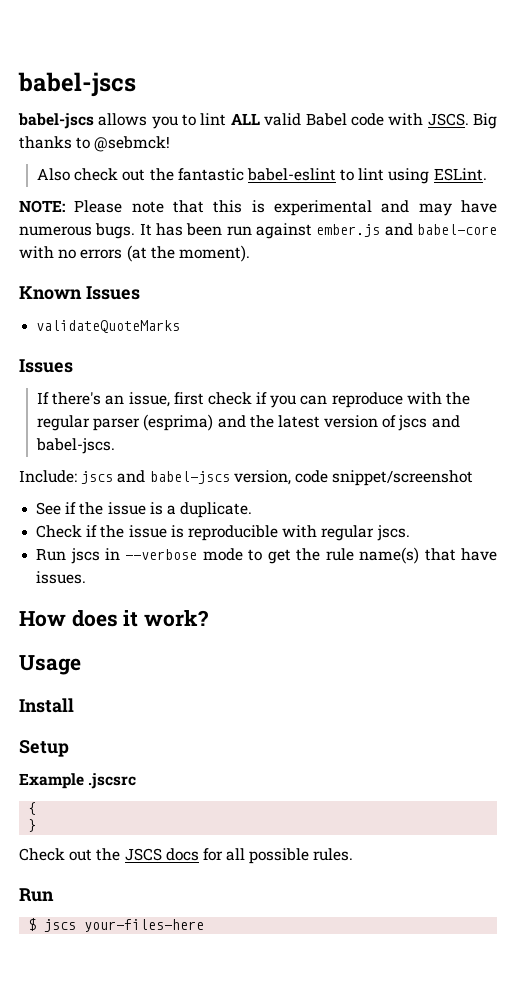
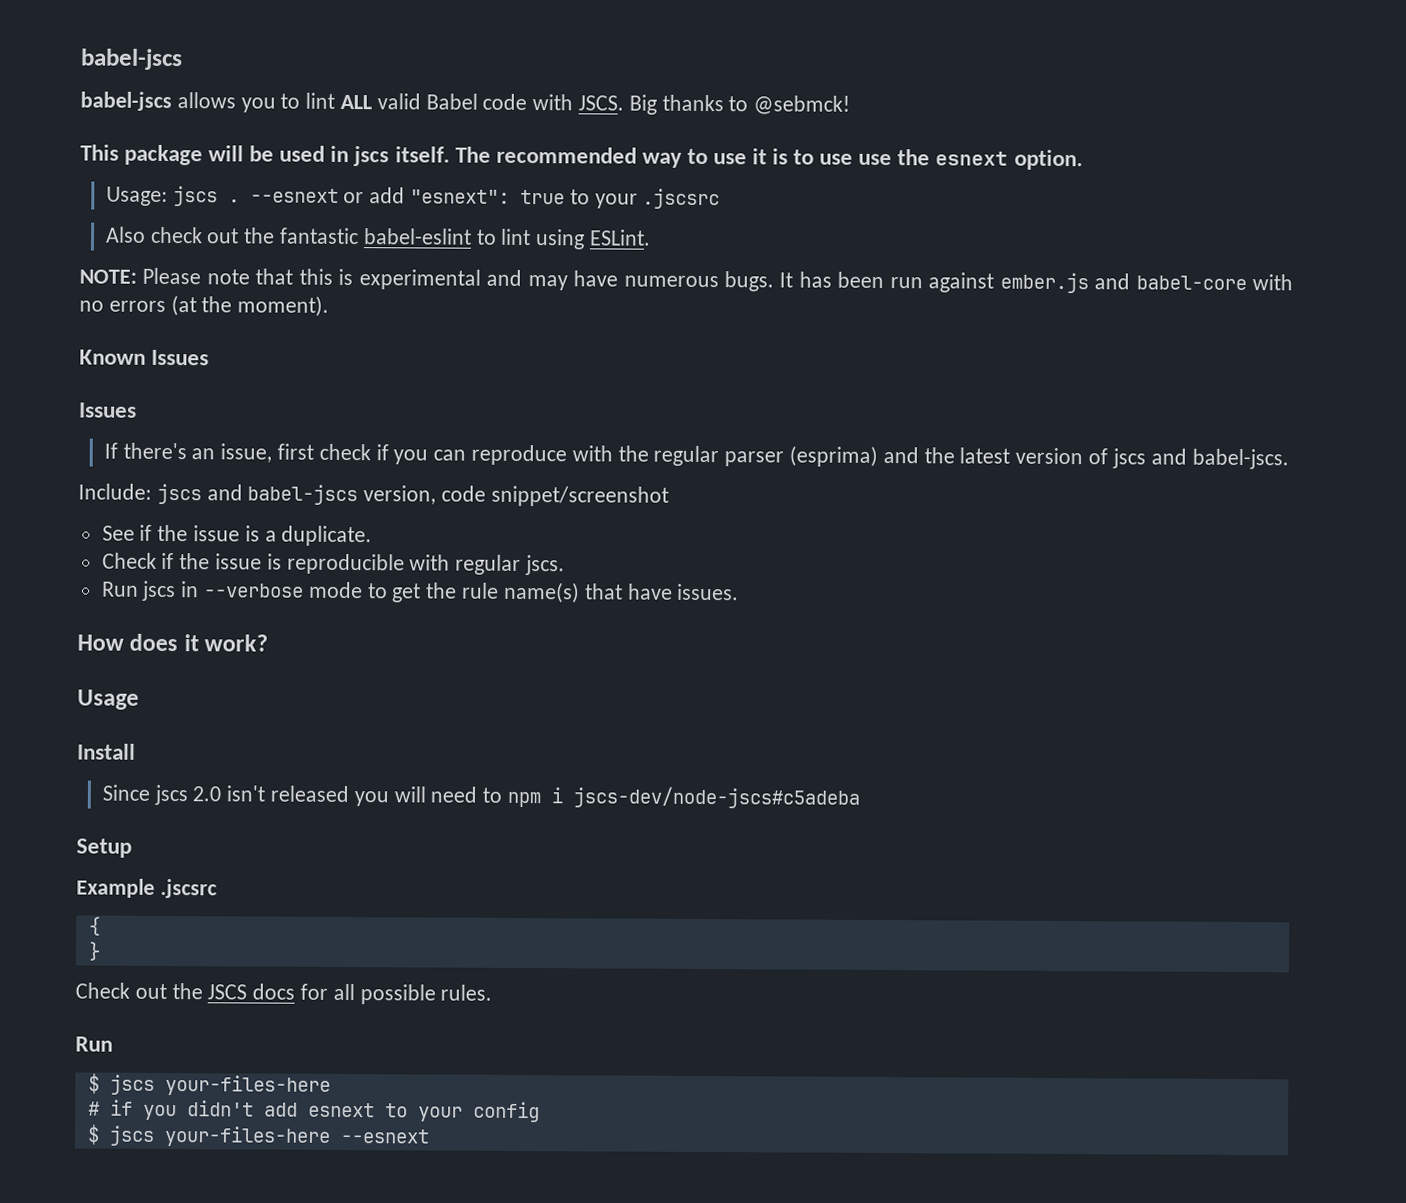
(171, 144) none -> [80,144,1083,171] [105,186,721,210] // This package will be used in jscs itself. The recommended way to use it is to use use the esnext option. // Usage: jscs . --esnext or add "esnext": true to your .jscsrc
[36,320,181,333] // validateQuoteMarks -> (210, 357) none
(74, 705) none -> [101,784,861,809] // Since jscs 2.0 isn't released you will need to npm i jscs-dev/node-jscs#c5adeba
(205, 925) none -> [87,1099,540,1123] [86,1124,430,1147] // # if you didn't add esnext to your config // $ jscs your-files-here --esnext

